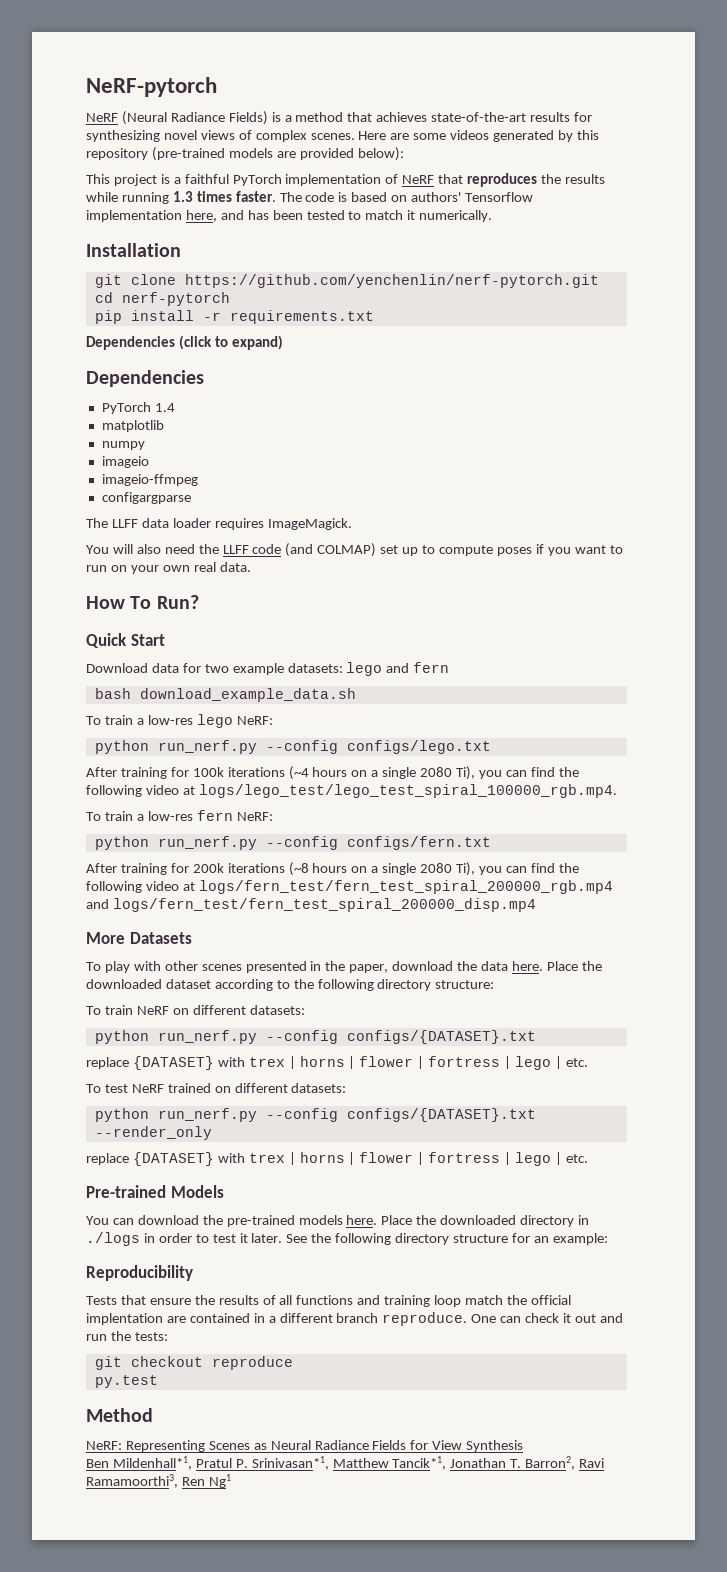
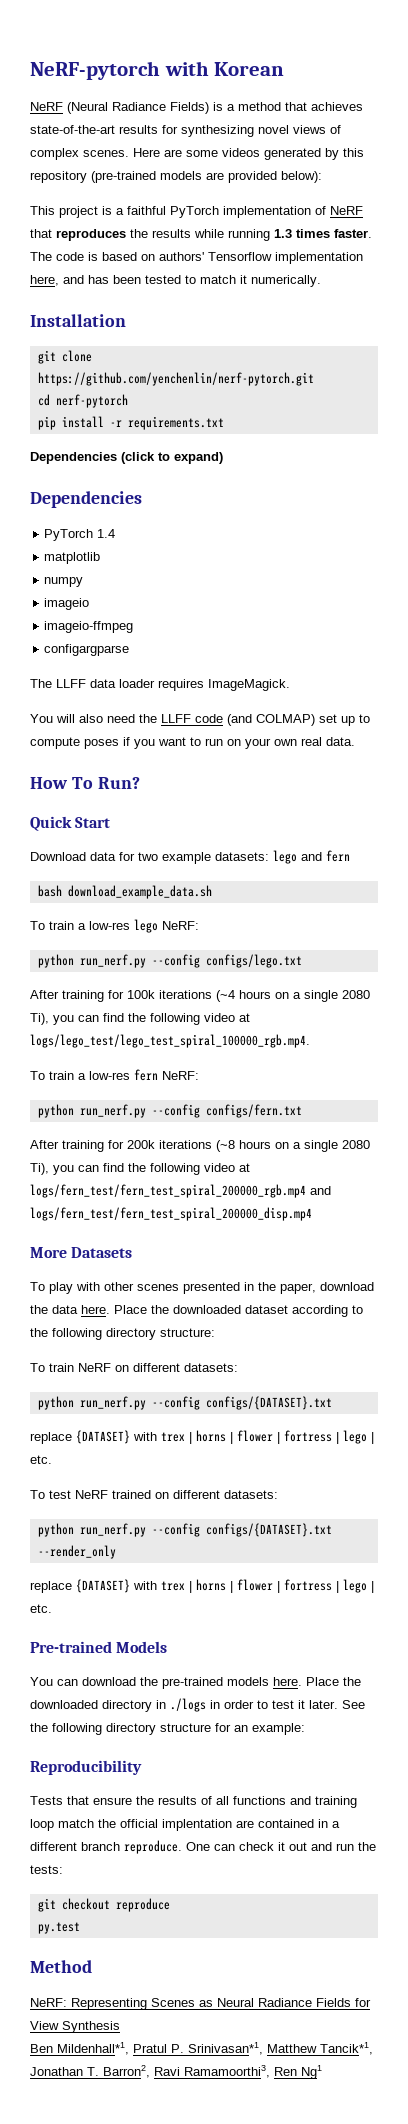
(217, 87) none -> [164,61,285,76] with Korean

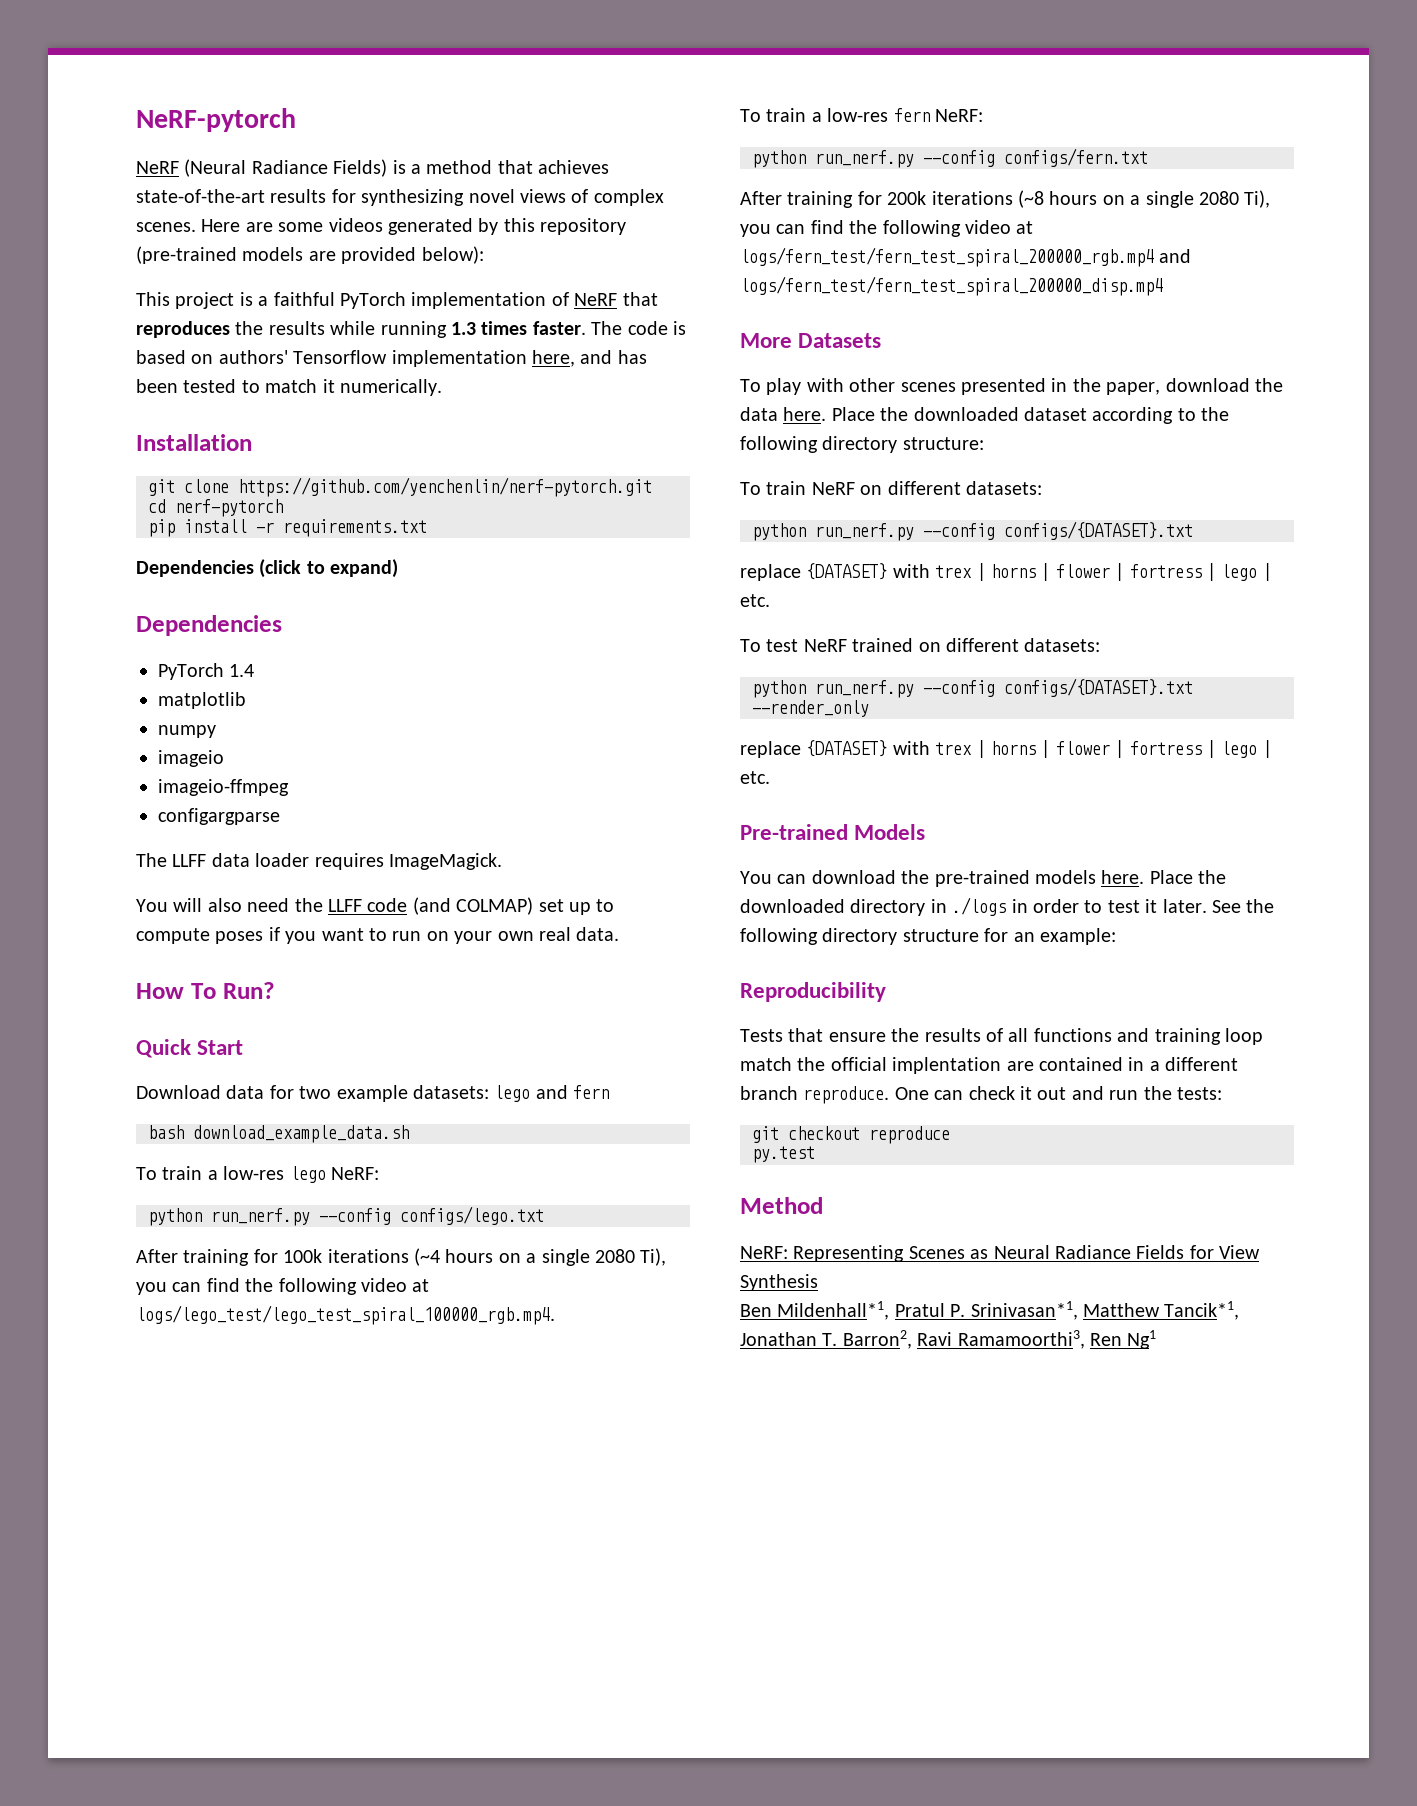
[164,61,285,76] with Korean -> (296, 120) none

